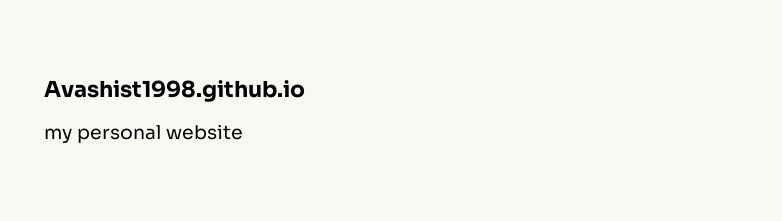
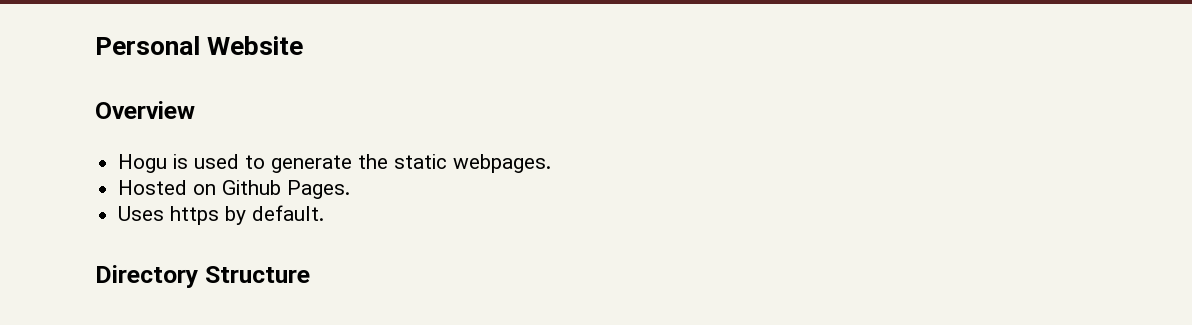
[44,80,305,102] [44,124,244,143] Avashist1998.github.io // my personal website -> [95,36,304,55] [95,101,195,119] [118,154,552,173] [118,180,351,199] [118,205,325,225] [95,265,310,288] Personal Website // Overview // Hogu is used to generate the static webpages. // Hosted on Github Pages. // Uses https by default. // Directory Structure

